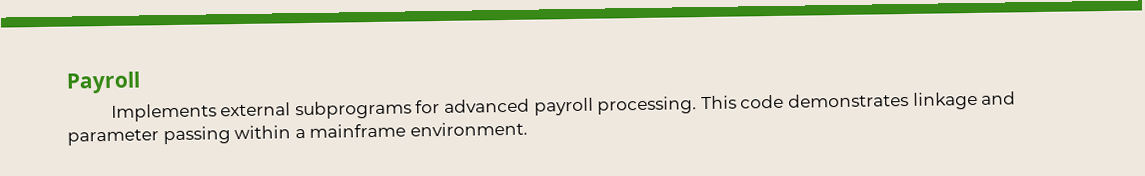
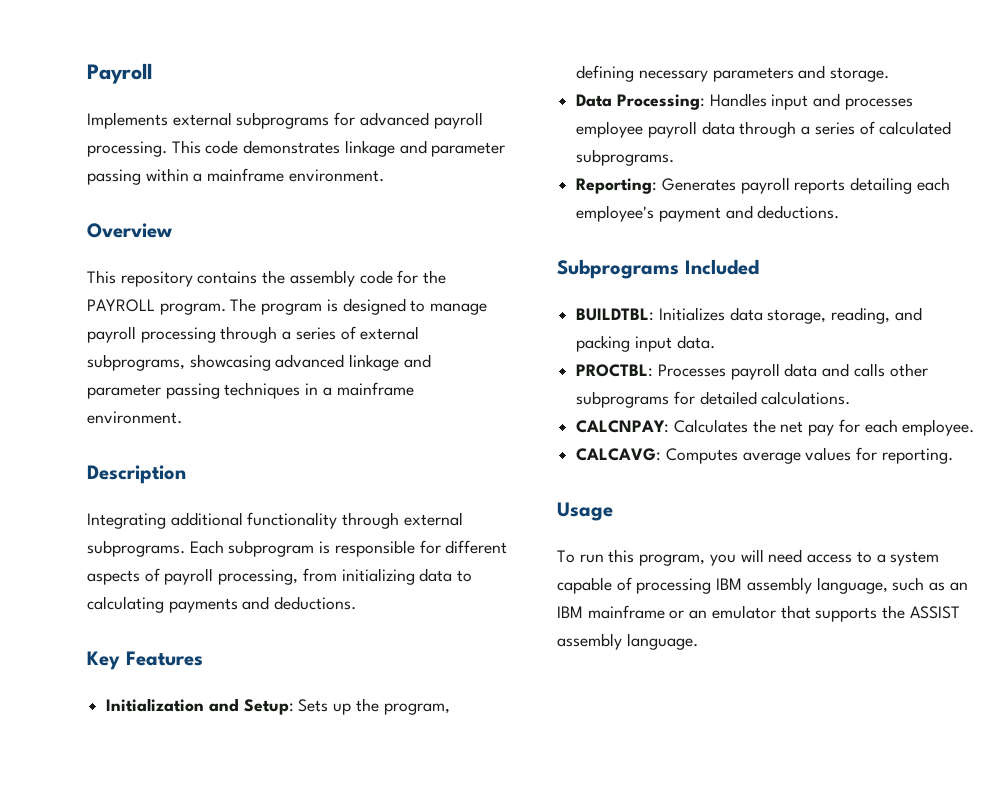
(528, 129) none -> [87,223,172,238] [87,270,447,287] [87,298,488,315] [87,326,420,343] [87,354,431,371] [87,382,414,399] [87,411,182,424] [87,465,186,484] [87,512,463,529] [87,540,508,557] [87,568,473,585] [87,596,357,613] [87,651,203,670] [106,698,450,715] [576,65,890,82] [576,93,913,110] [576,121,952,138] [576,149,675,166] [576,177,950,194] [576,205,840,222] [557,259,759,279] [576,307,922,324] [576,335,715,352] [576,363,928,380] [576,391,851,408] [576,419,975,436] [576,447,953,464] [557,502,613,521] [557,549,940,566] [557,577,968,594] [557,605,960,622] [557,633,698,650] // Overview // This repository contains the assembly code for the PAYROLL program. The program is designed to manage payroll processing through a series of external subprograms, showcasing advanced linkage and parameter passing techniques in a mainframe environment. // Description // Integrating additional functionality through external subprograms. Each subprogram is responsible for different aspects of payroll processing, from initializing data to calculating payments and deductions. // Key Features // Initialization and Setup: Sets up the program, defining necessary parameters and storage. // Data Processing: Handles input and processes employee payroll data through a series of calculated subprograms. // Reporting: Generates payroll reports detailing each employee's payment and deductions. // Subprograms Included // BUILDTBL: Initializes data storage, reading, and packing input data. // PROCTBL: Processes payroll data and calls other subprograms for detailed calculations. // CALCNPAY: Calculates the net pay for each employee. // CALCAVG: Computes average values for reporting. // Usage // To run this program, you will need access to a system capable of processing IBM assembly language, such as an IBM mainframe or an emulator that supports the ASSIST assembly language.

